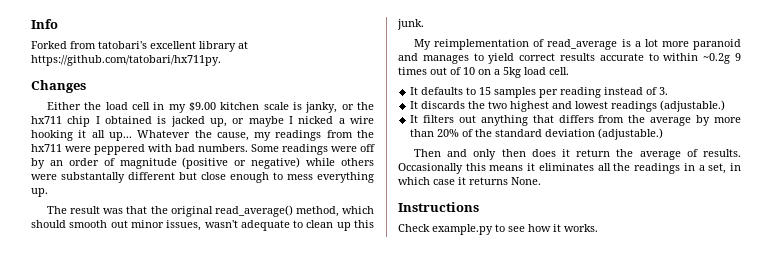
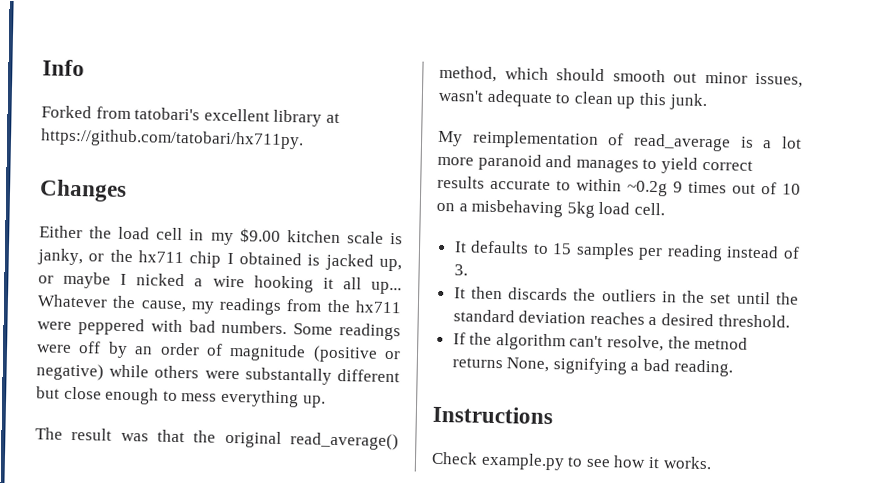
(500, 72) none -> [471,199,564,218] misbehaving
(419, 105) none -> [470,286,503,300] then
[488,100,726,112] [410,115,741,126] [410,128,664,140] [414,149,741,160] [398,163,741,174] [398,177,541,185] two highest and lowest readings (adjustable.) // It filters out anything that differs from the average by more than 20% of the standard deviation (adjustable.) // Then and only then does it return the average of results. Occasionally this means it eliminates all the readings in a set, in which case it returns None. -> [601,289,799,305] [452,309,790,328] [452,332,749,352] [451,357,733,377] outliers in the set until the standard deviation reaches a desired threshold. // If the algorithm can't resolve, the metnod returns None, signifying a bad reading.

